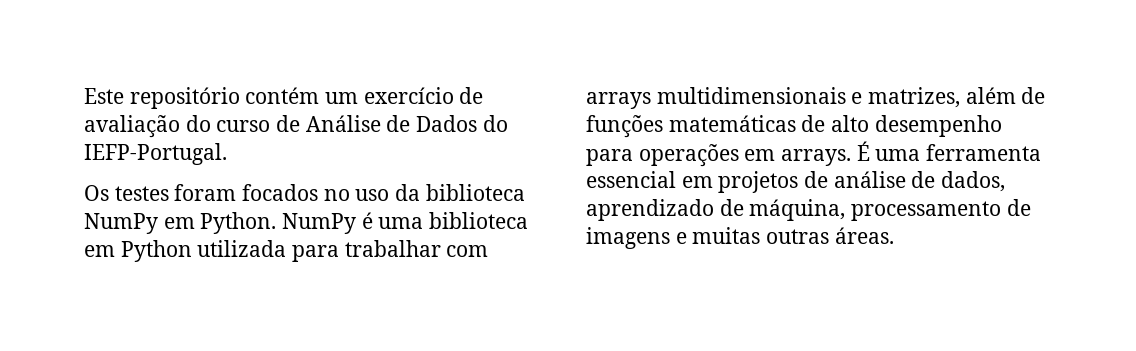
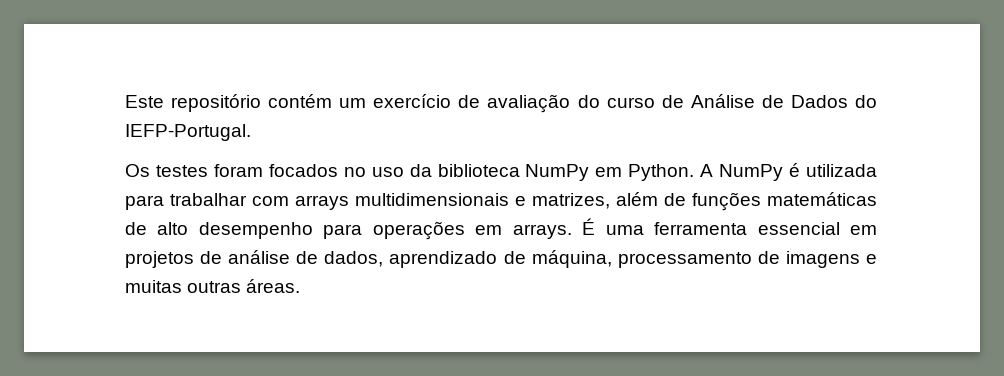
(277, 223) none -> [700,164,714,177] A
[378,212,529,229] [84,240,192,262] uma biblioteca em Python -> (801, 170) none

